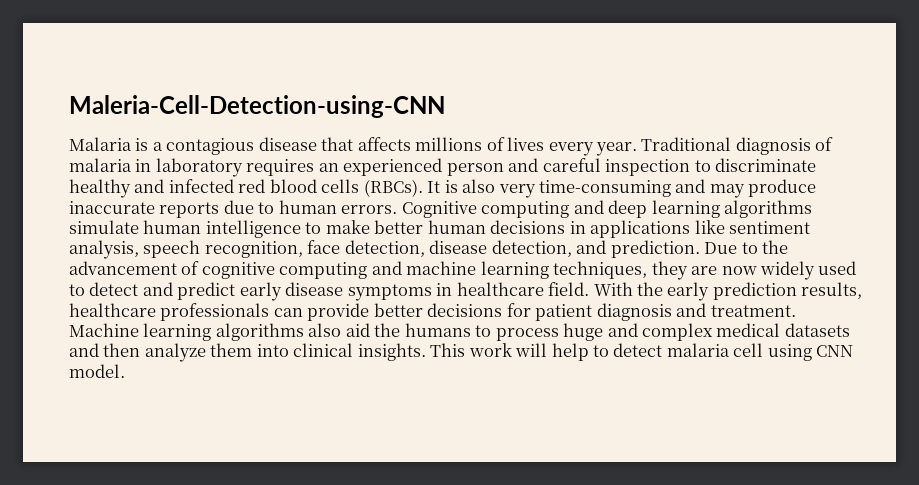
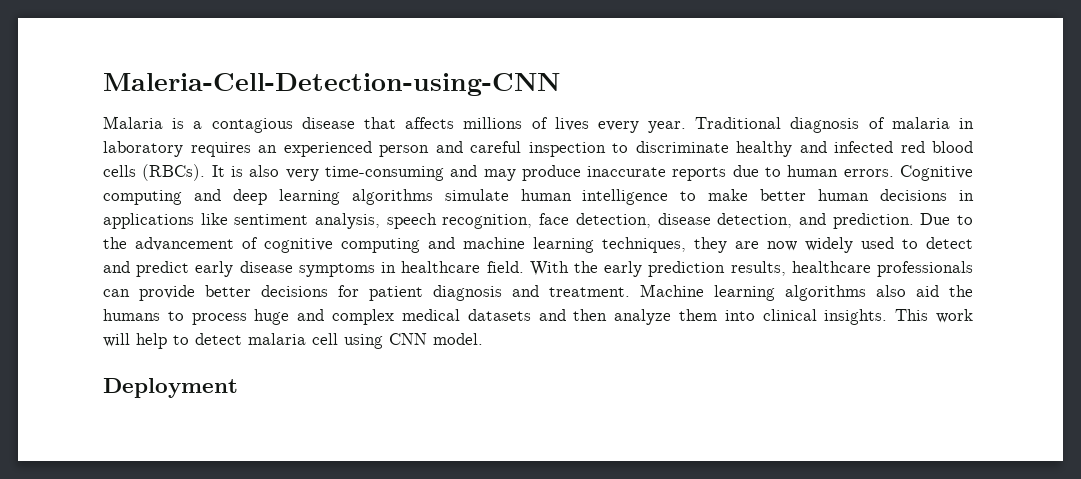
(125, 371) none -> [103,378,238,398] // Deployment

